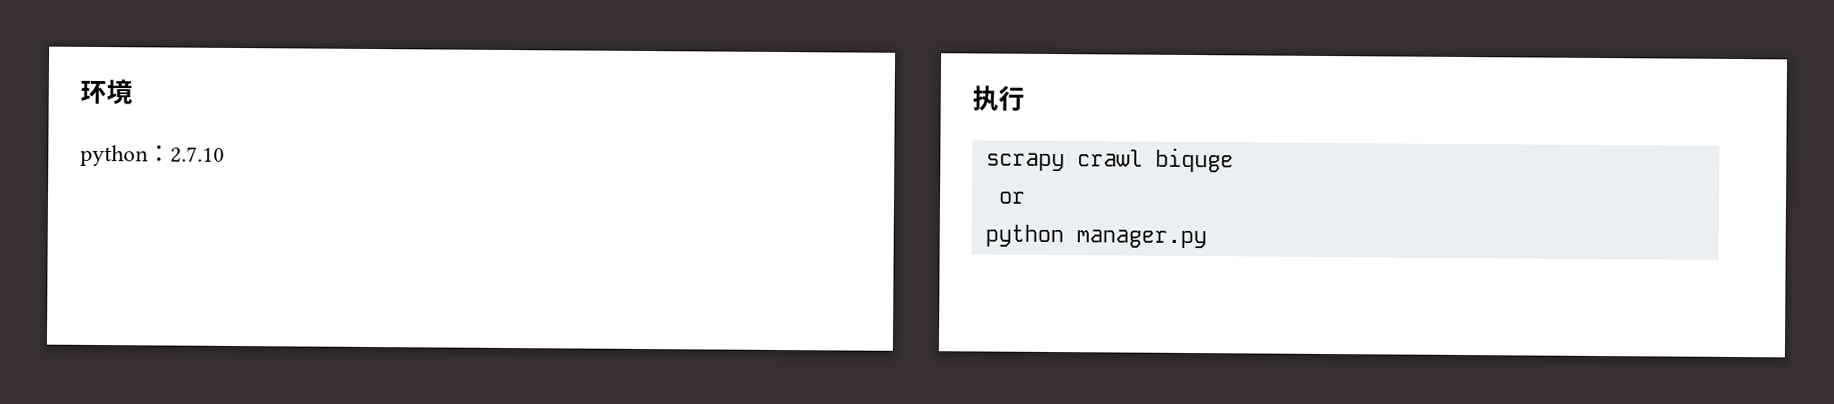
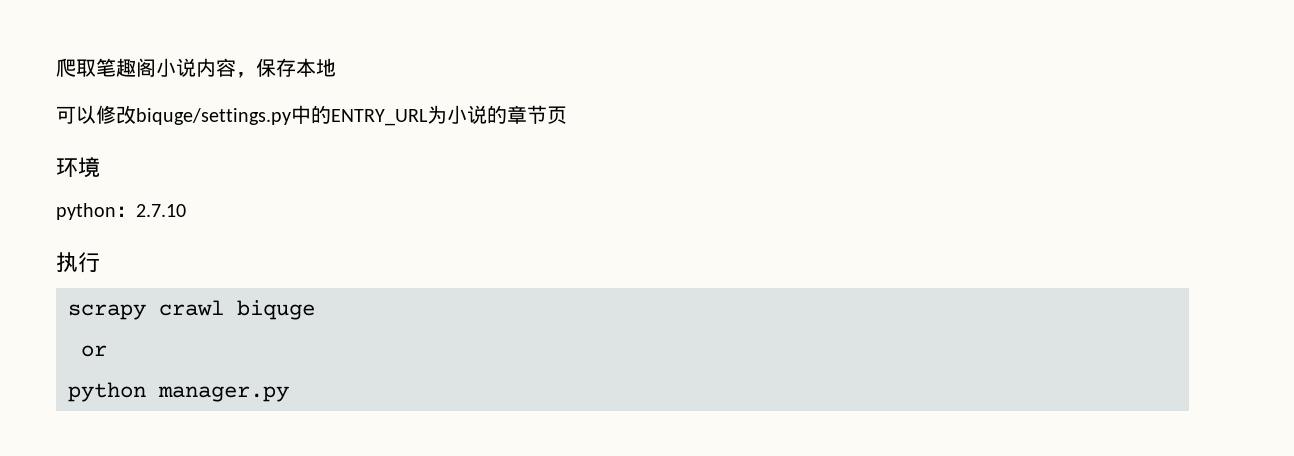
(80, 92) none -> [56,58,336,78] [56,105,567,126] 爬取笔趣阁小说内容，保存本地 // 可以修改biquge/settings.py中的ENTRY_URL为小说的章节页 //

